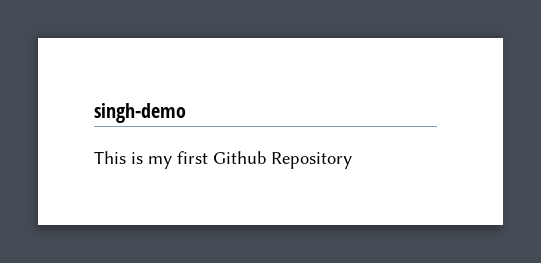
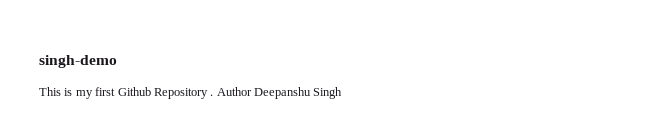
(352, 160) none -> [210,87,343,99] . Author Deepanshu Singh

